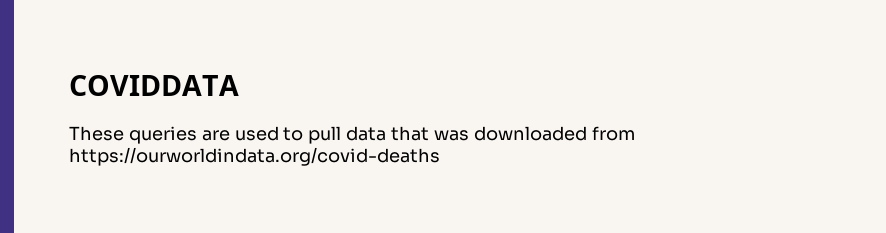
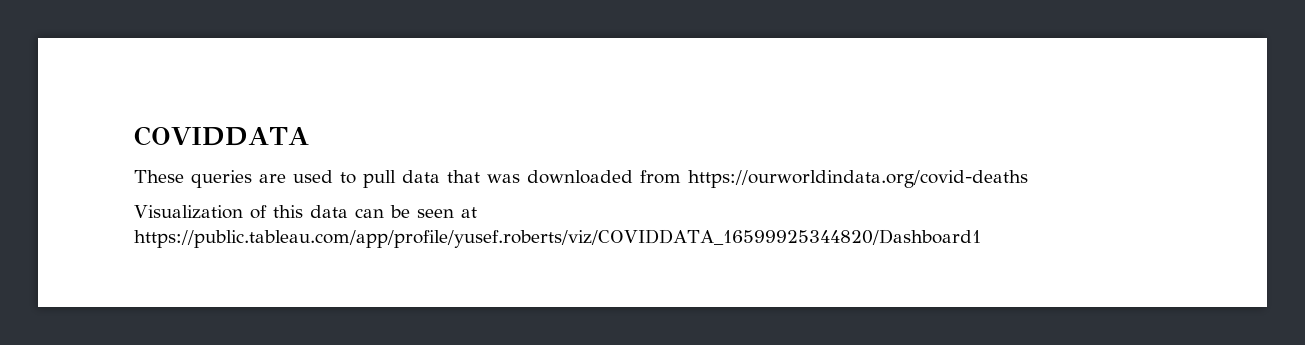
(440, 156) none -> [134,205,477,219] [134,229,981,248] // Visualization of this data can be seen at https://public.tableau.com/app/profile/yusef.roberts/viz/COVIDDATA_16599925344820/Dashboard1

